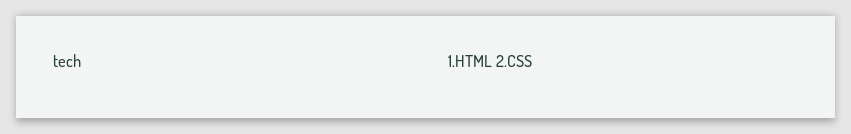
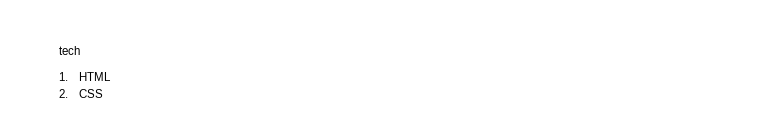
[448,55,533,67] 1.HTML 2.CSS -> [59,72,112,81] [59,89,104,98] 1. HTML // 2. CSS

